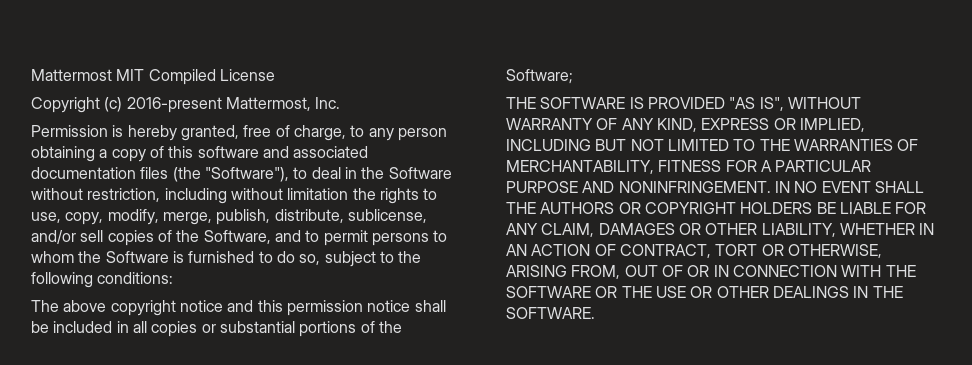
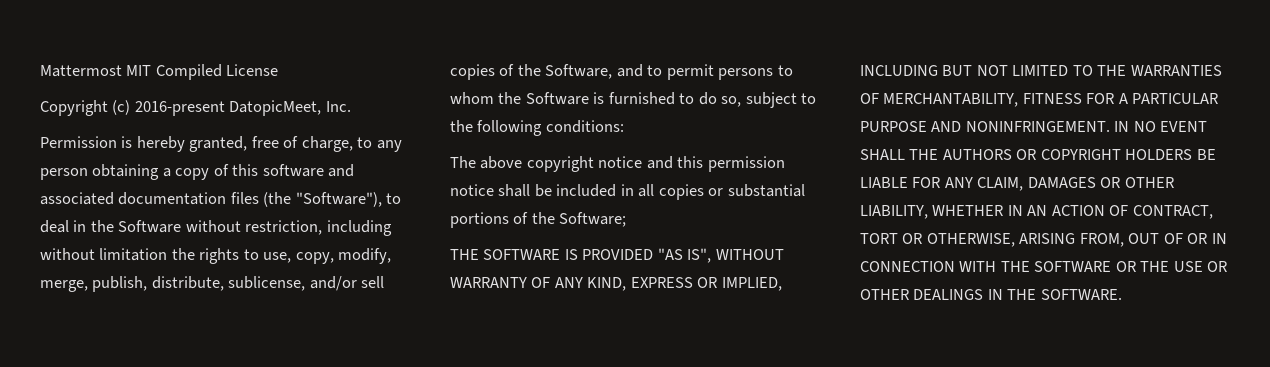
[225,97,311,111] Mattermost, -> [229,100,322,116] DatopicMeet,

